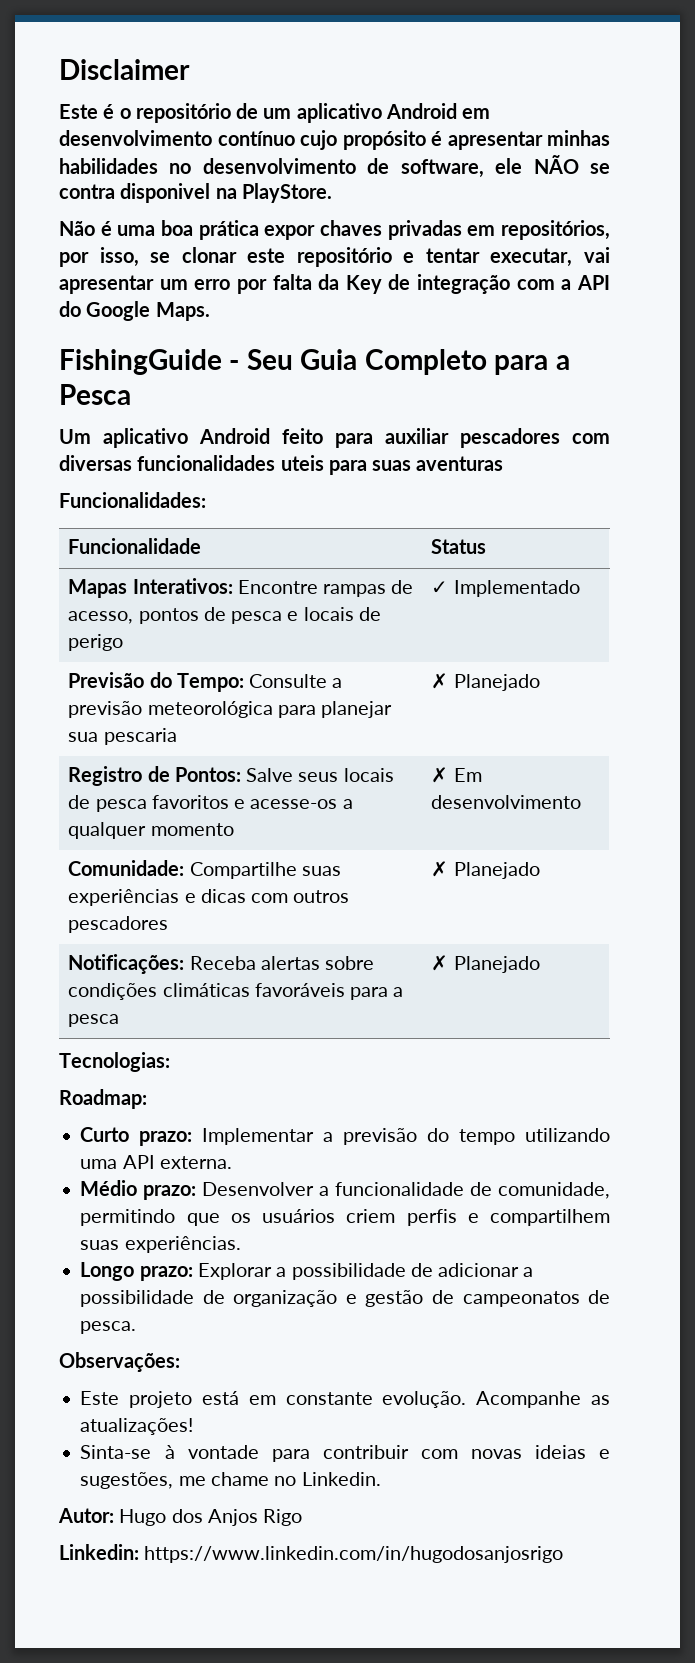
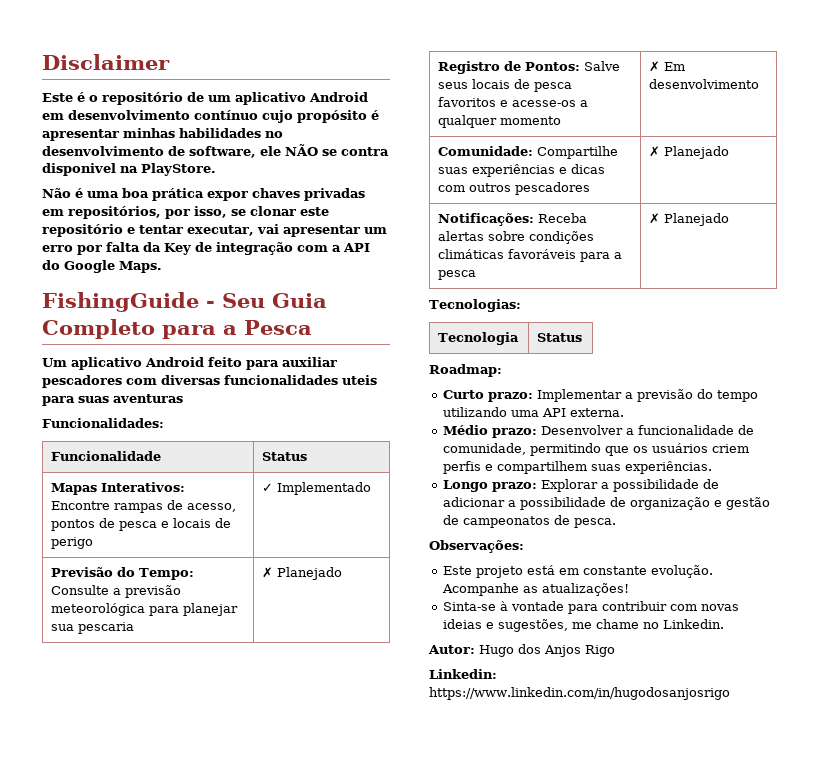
(170, 1062) none -> [438,332,520,345] [537,333,583,342] // Tecnologia | Status

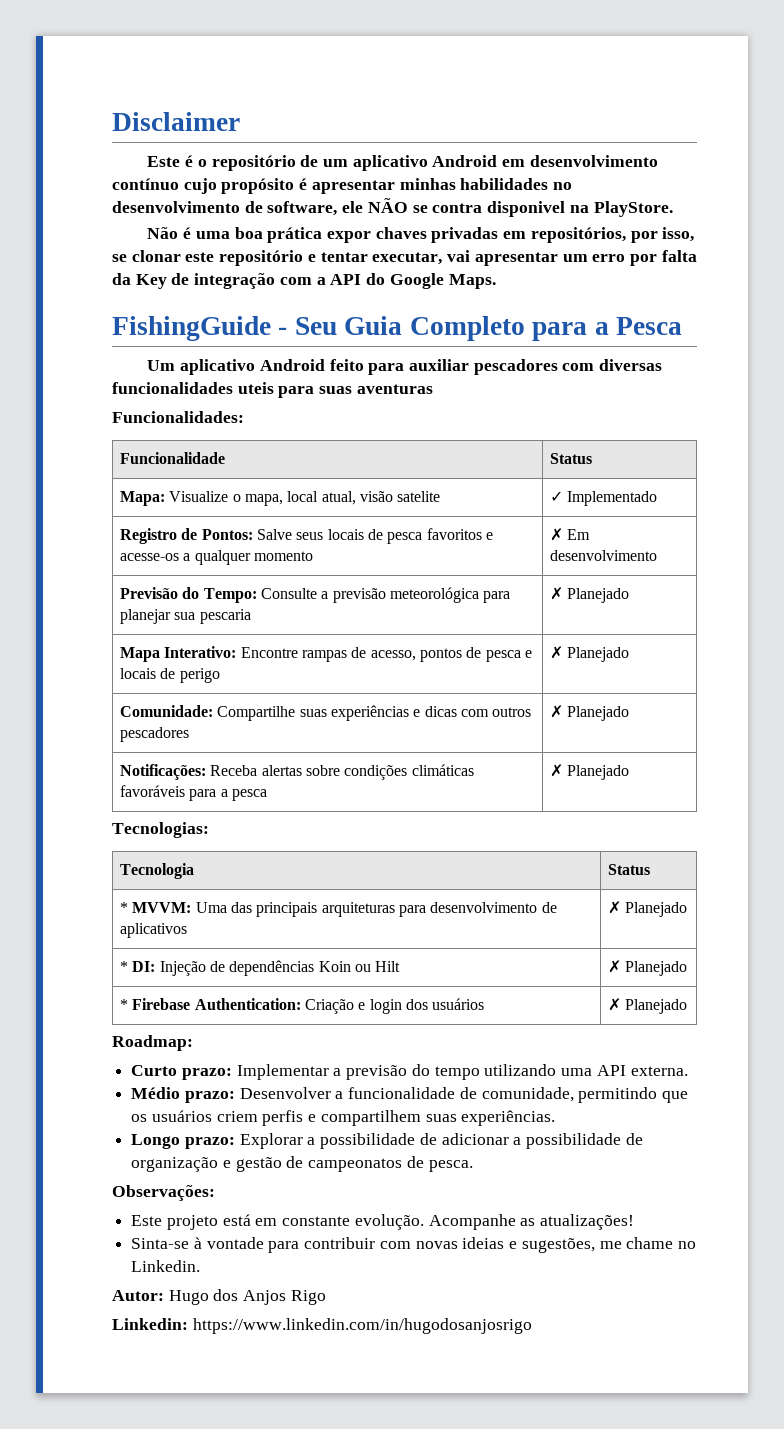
[51,482,186,495] [51,500,237,513] [51,518,232,531] [51,537,94,549] [262,482,372,495] [51,567,195,580] [51,585,182,598] [51,603,239,616] [51,622,135,634] [262,567,343,580] Mapas Interativos: Encontre rampas de acesso, pontos de pesca e locais de perigo | ✓ Implementado // Previsão do Tempo: Consulte a previsão meteorológica para planejar sua pescaria | ✗ Planejado -> [120,491,441,506] [550,491,658,506] Mapa: Visualize o mapa, local atual, visão satelite | ✓ Implementado
(760, 84) none -> [120,587,511,603] [120,609,251,624] [550,587,630,603] [120,646,532,662] [120,668,220,683] [550,646,630,662] // Previsão do Tempo: Consulte a previsão meteorológica para planejar sua pescaria | ✗ Planejado // Mapa Interativo: Encontre rampas de acesso, pontos de pesca e locais de perigo | ✗ Planejado
(583, 337) none -> [120,902,557,917] [120,923,188,938] [608,901,688,917] [120,960,401,976] [608,960,688,976] [120,998,485,1014] [608,998,688,1014] // * MVVM: Uma das principais arquiteturas para desenvolvimento de aplicativos | ✗ Planejado // * DI: Injeção de dependências Koin ou Hilt | ✗ Planejado // * Firebase Authentication: Criação e login dos usuários | ✗ Planejado

